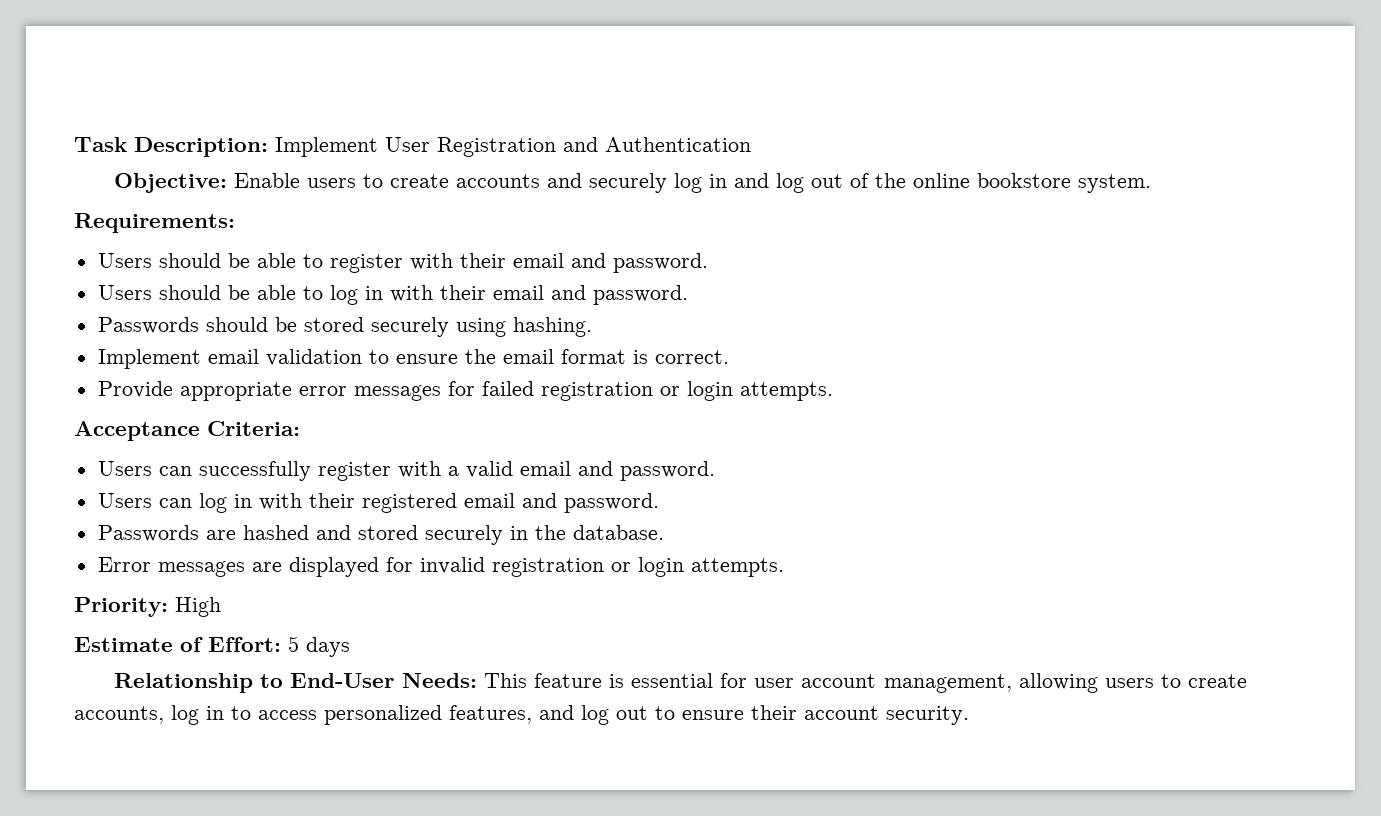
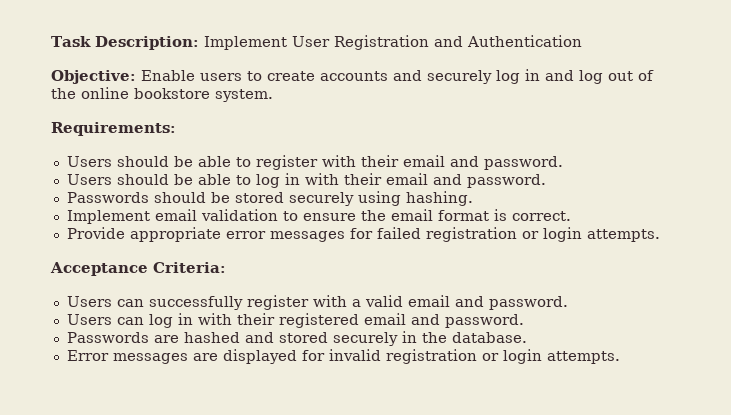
[74,597,221,617] [74,636,350,657] [114,673,1248,693] [74,705,969,725] // Priority: High // Estimate of Effort: 5 days // Relationship to End-User Needs: This feature is essential for user account management, allowing users to create accounts, log in to access personalized features, and log out to ensure their account security. -> (620, 357) none

